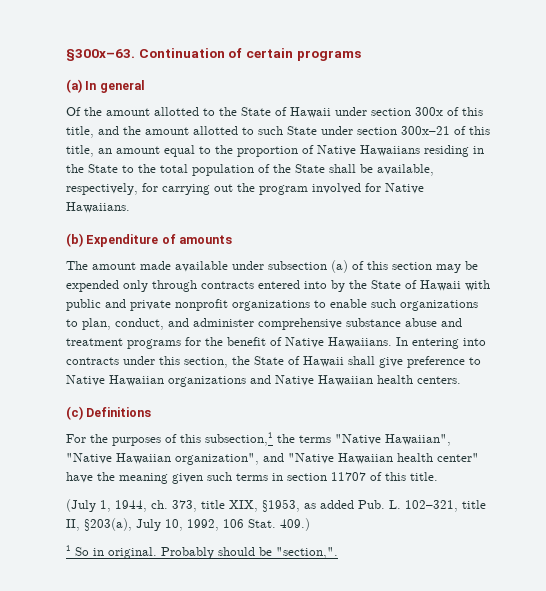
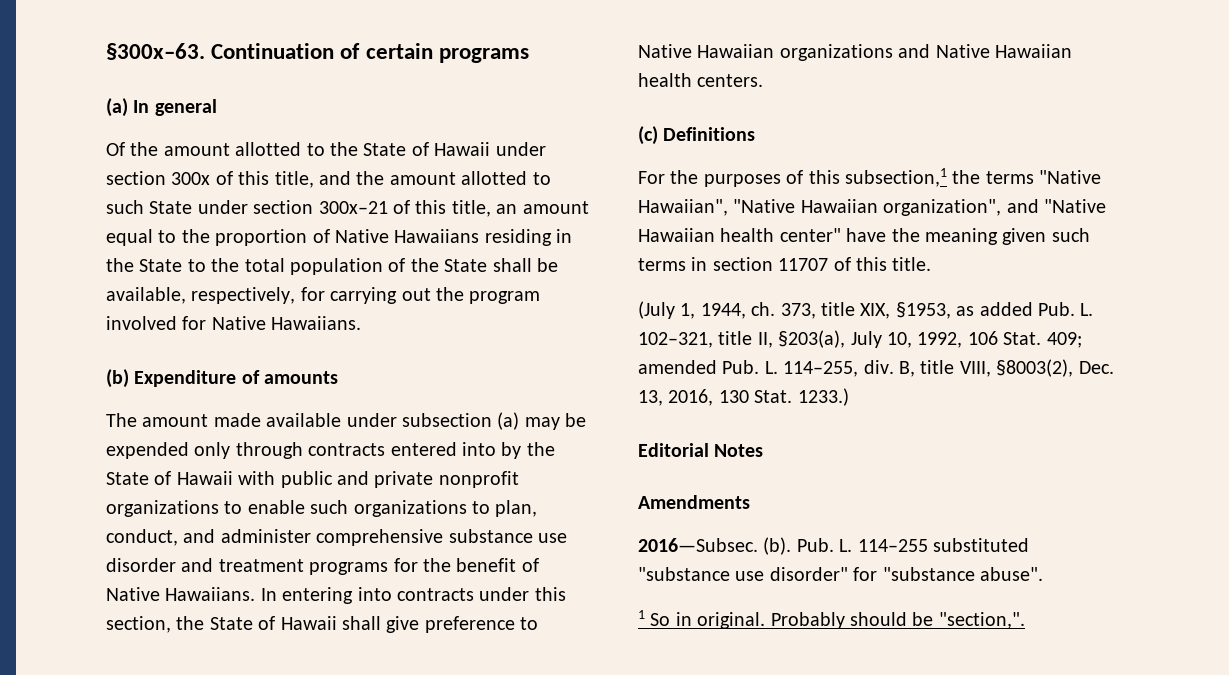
[352,261,432,270] of this section -> (520, 421) none
[405,318,437,327] abuse -> [538,533,567,543] [106,558,176,572] use disorder
[280,518,310,531] 409.) -> [1046,332,1082,348] [638,359,1114,377] [638,388,849,406] [638,443,764,457] [638,495,750,509] [638,537,1029,555] [638,567,1043,581] 409; amended Pub. L. 114–255, div. B, title VIII, §8003(2), Dec. 13, 2016, 130 Stat. 1233.) // Editorial Notes // Amendments // 2016—Subsec. (b). Pub. L. 114–255 substituted "substance use disorder" for "substance abuse".

